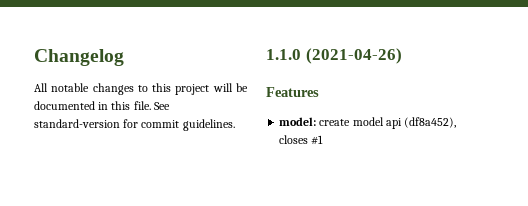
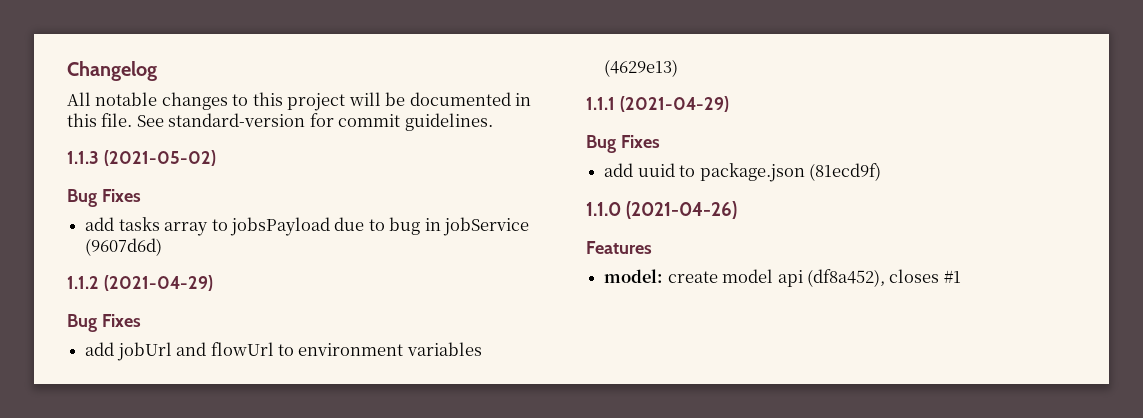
(235, 125) none -> [67,150,216,166] [67,189,141,207] [85,217,530,236] [85,238,163,256] [67,275,213,291] [67,314,141,332] [85,342,482,361] [604,59,679,77] [586,96,729,112] [586,135,660,153] [604,163,881,182] // 1.1.3 (2021-05-02) // Bug Fixes // add tasks array to jobsPayload due to bug in jobService (9607d6d) // 1.1.2 (2021-04-29) // Bug Fixes // add jobUrl and flowUrl to environment variables (4629e13) // 1.1.1 (2021-04-29) // Bug Fixes // add uuid to package.json (81ecd9f)

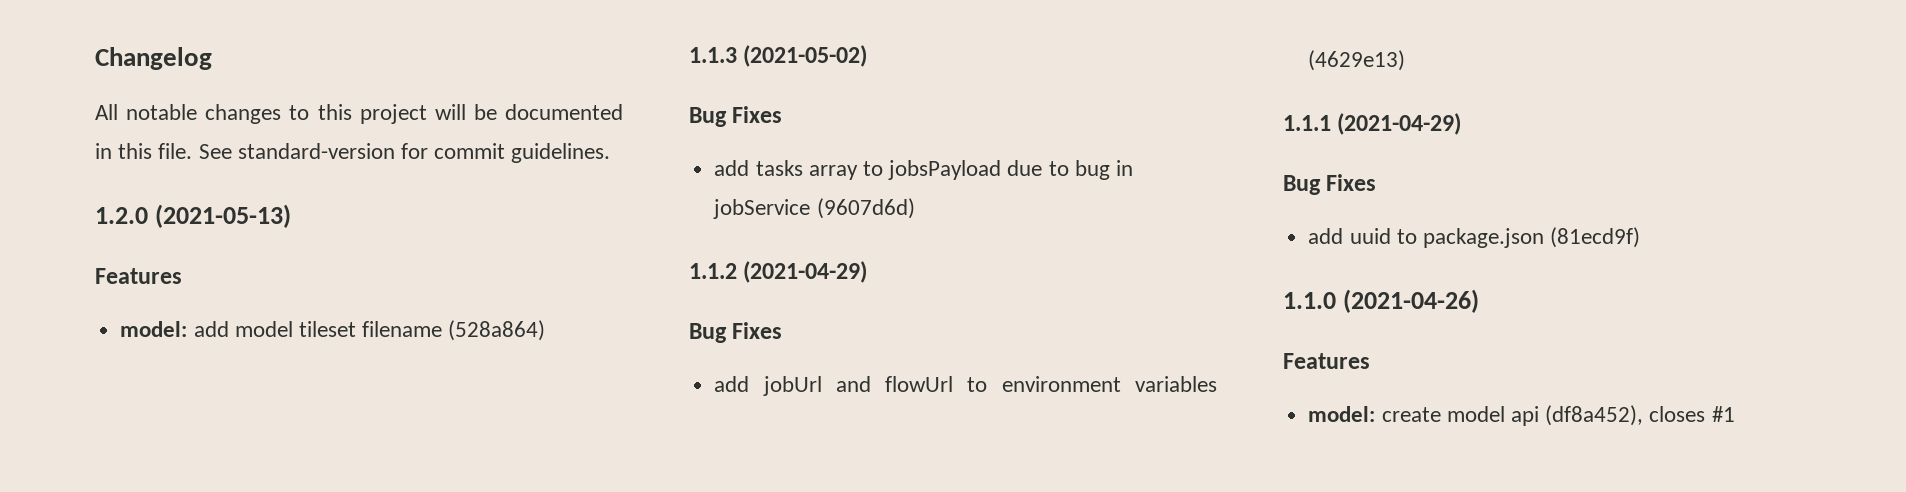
(493, 122) none -> [95,204,291,228] [95,268,182,284] [120,320,546,341] // 1.2.0 (2021-05-13) // Features // model: add model tileset filename (528a864)

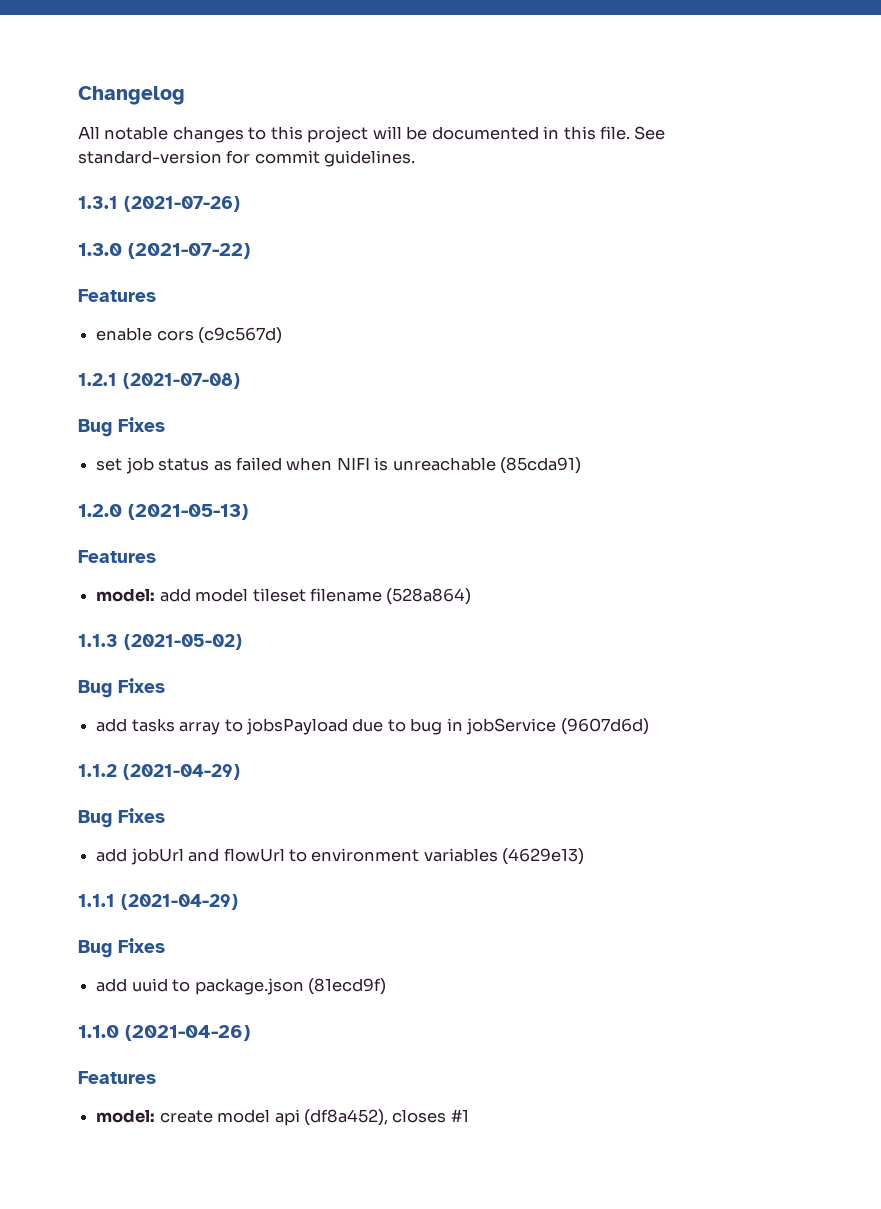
(611, 153) none -> [78,196,240,212] [78,243,250,259] [78,289,156,302] [96,327,283,344] [78,373,240,389] [78,417,165,437] [96,457,582,474] // 1.3.1 (2021-07-26) // 1.3.0 (2021-07-22) // Features // enable cors (c9c567d) // 1.2.1 (2021-07-08) // Bug Fixes // set job status as failed when NIFI is unreachable (85cda91)

